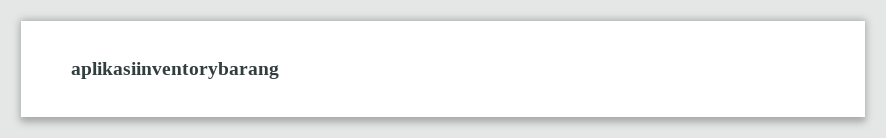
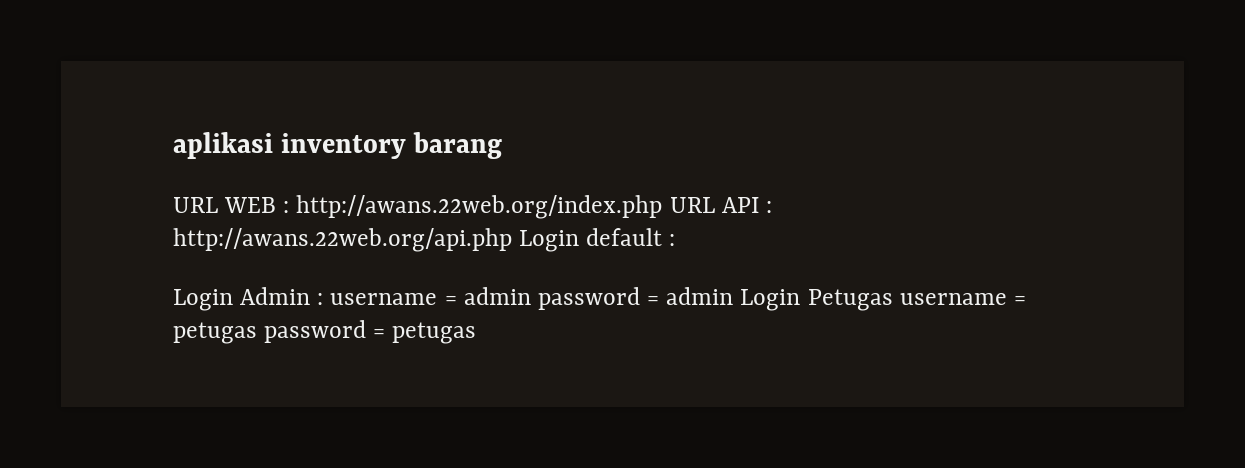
[71,62,279,79] aplikasiinventorybarang -> [173,132,503,159] [173,195,772,219] [173,228,676,252] [173,287,1026,311] [173,320,477,344] aplikasi inventory barang // URL WEB : http://awans.22web.org/index.php URL API : http://awans.22web.org/api.php Login default : // Login Admin : username = admin password = admin Login Petugas username = petugas password = petugas

